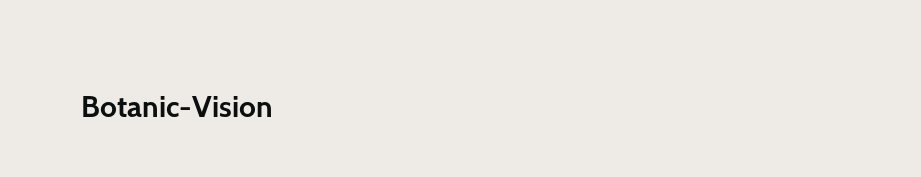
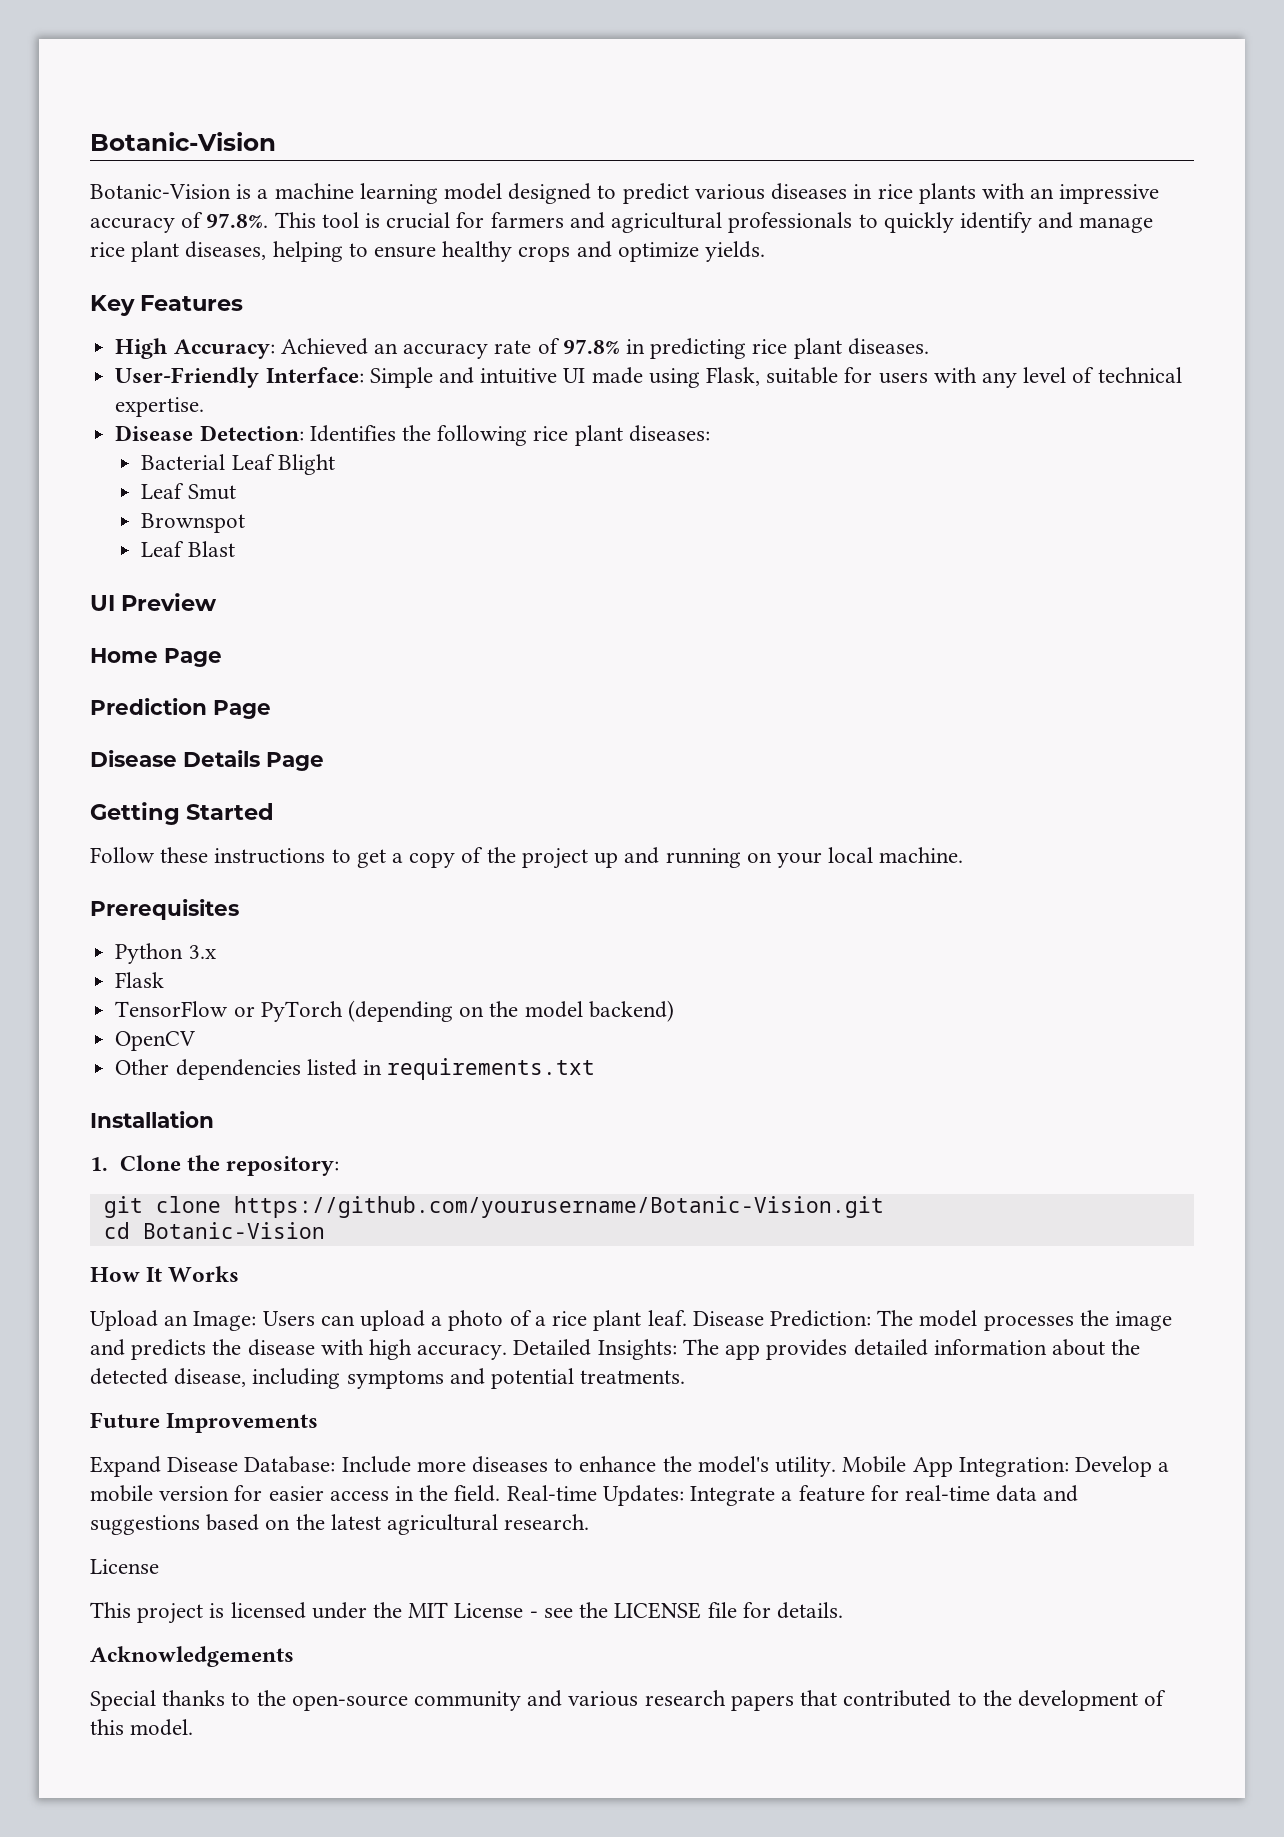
[81,96,273,117] Botanic-Vision -> [90,132,276,151] [90,183,1160,204] [90,212,1154,233] [90,241,766,262] [90,295,244,316] [115,338,929,359] [115,367,1182,388] [115,397,205,417] [115,425,710,446] [141,454,335,475] [141,483,236,500] [141,513,246,533] [141,541,235,557] [90,593,218,611] [90,648,222,667] [90,698,271,719] [90,750,324,771] [90,802,275,825] [90,847,964,869] [90,899,239,920] [115,943,216,964] [115,972,165,988] [115,1000,674,1022] [115,1031,196,1051] [115,1058,596,1080] [90,1111,214,1128] [90,1155,339,1176] [103,1196,884,1218] [103,1222,325,1239] [90,1266,240,1282] [90,1310,1172,1331] [90,1339,1141,1360] [90,1368,686,1389] [90,1412,319,1433] [90,1456,1170,1477] [90,1485,1079,1506] [90,1514,590,1535] [90,1559,159,1574] [90,1602,843,1624] [90,1646,294,1667] [90,1690,1167,1711] [90,1719,194,1736] Botanic-Vision // Botanic-Vision is a machine learning model designed to predict various diseases in rice plants with an impressive accuracy of 97.8%. This tool is crucial for farmers and agricultural professionals to quickly identify and manage rice plant diseases, helping to ensure healthy crops and optimize yields. // Key Features // High Accuracy: Achieved an accuracy rate of 97.8% in predicting rice plant diseases. // User-Friendly Interface: Simple and intuitive UI made using Flask, suitable for users with any level of technical expertise. // Disease Detection: Identifies the following rice plant diseases: // Bacterial Leaf Blight // Leaf Smut // Brownspot // Leaf Blast // UI Preview // Home Page // Prediction Page // Disease Details Page // Getting Started // Follow these instructions to get a copy of the project up and running on your local machine. // Prerequisites // Python 3.x // Flask // TensorFlow or PyTorch (depending on the model backend) // OpenCV // Other dependencies listed in requirements.txt // Installation // 1. Clone the repository: // git clone https://github.com/yourusername/Botanic-Vision.git // cd Botanic-Vision // How It Works // Upload an Image: Users can upload a photo of a rice plant leaf. Disease Prediction: The model processes the image and predicts the disease with high accuracy. Detailed Insights: The app provides detailed information about the detected disease, including symptoms and potential treatments. // Future Improvements // Expand Disease Database: Include more diseases to enhance the model's utility. Mobile App Integration: Develop a mobile version for easier access in the field. Real-time Updates: Integrate a feature for real-time data and suggestions based on the latest agricultural research. // License // This project is licensed under the MIT License - see the LICENSE file for details. // Acknowledgements // Special thanks to the open-source community and various research papers that contributed to the development of this model.

